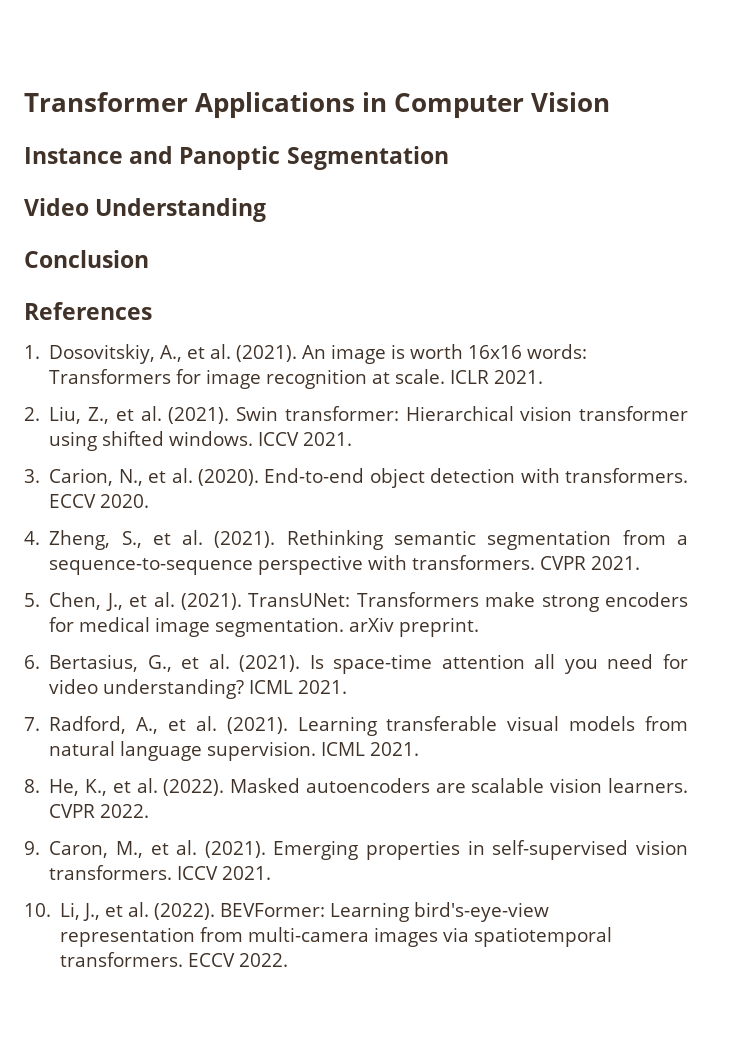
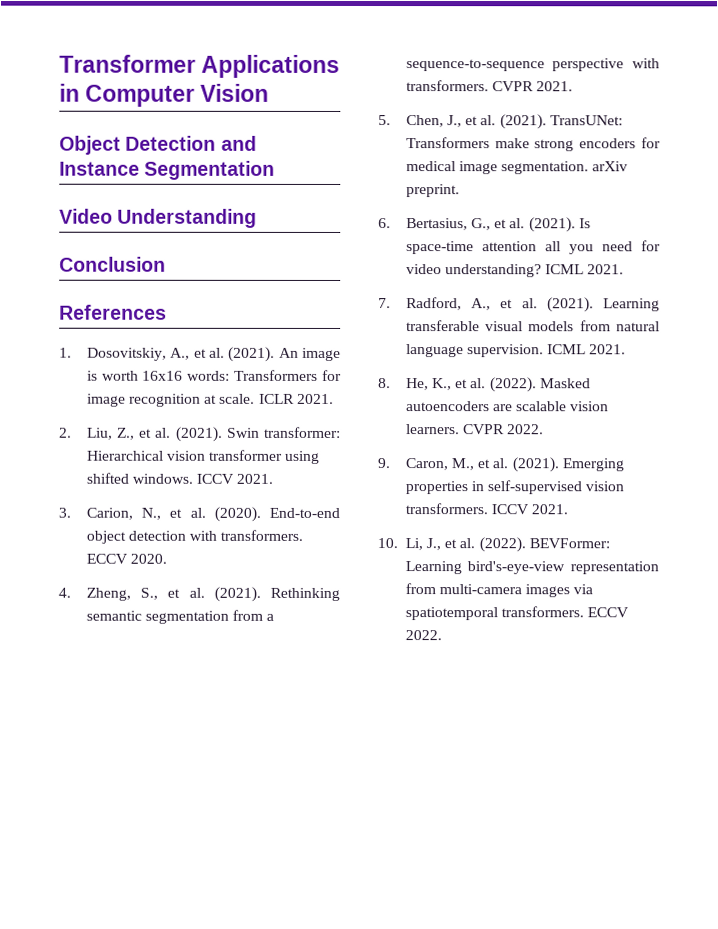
[24,146,281,170] Instance and Panoptic -> [59,135,257,155] [59,161,140,176] Object Detection and Instance

